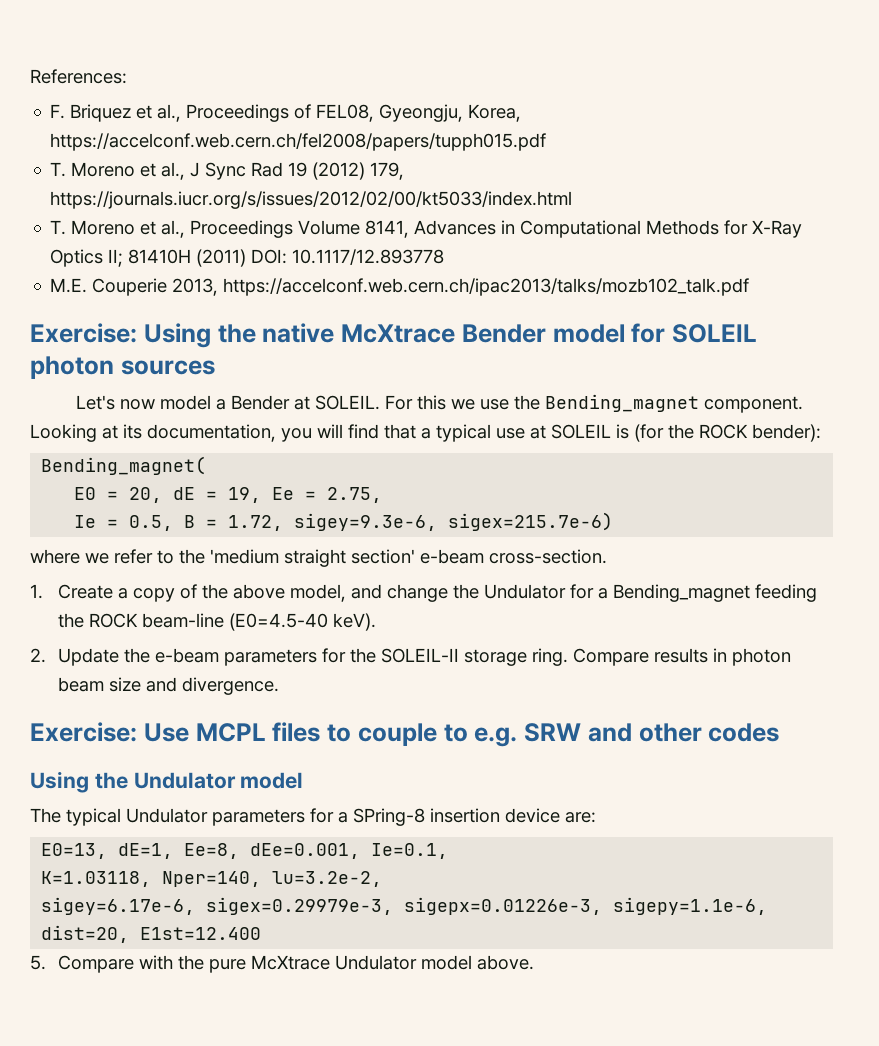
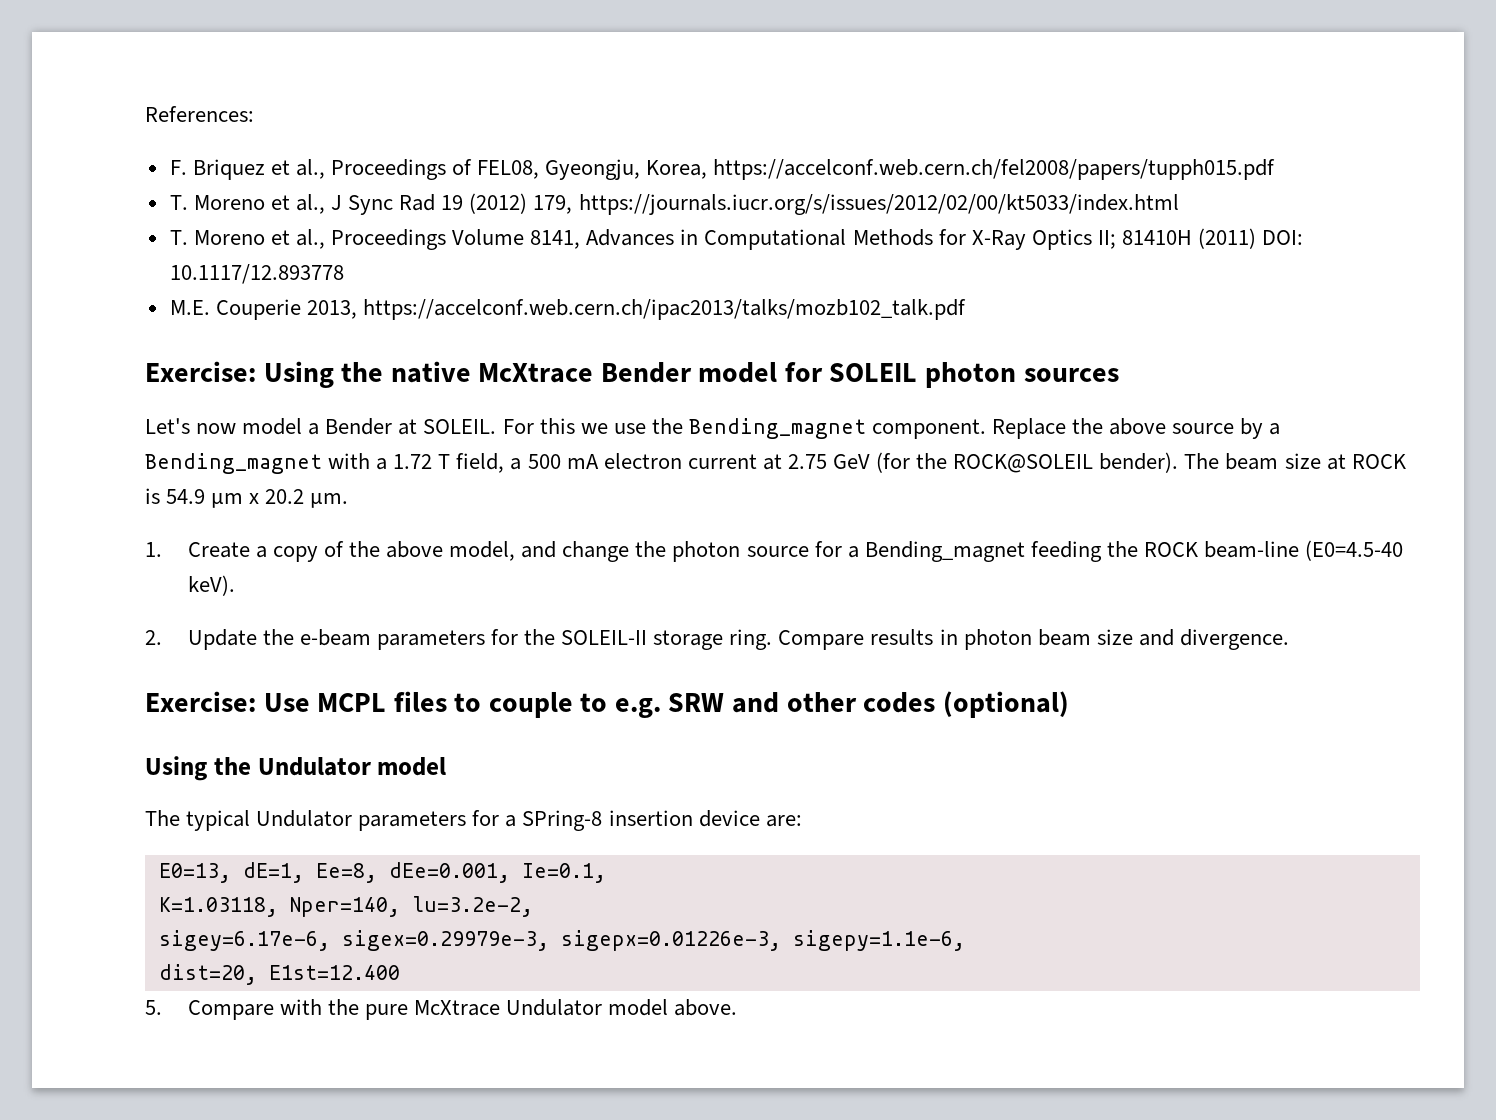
[30,424,821,442] [41,456,207,475] [74,487,383,503] [74,512,614,531] [30,549,607,567] Looking at its documentation, you will find that a typical use at SOLEIL is (for the ROCK bender): // Bending_magnet( // E0 = 20, dE = 19, Ee = 2.75, // Ie = 0.5, B = 1.72, sigey=9.3e-6, sigex=215.7e-6) // where we refer to the 'medium straight section' e-beam cross-section. -> [992,418,1281,439] [145,452,1406,474] [145,488,349,508] Replace the above source by a Bending_magnet with a 1.72 T field, a 500 mA electron current at 2.75 GeV (for the ROCK@SOLEIL bender). The beam size at ROCK is 54.9 µm x 20.2 µm.
[484,584,567,599] Undulator -> [672,541,809,562] photon source
(780, 732) none -> [942,691,1069,718] (optional)

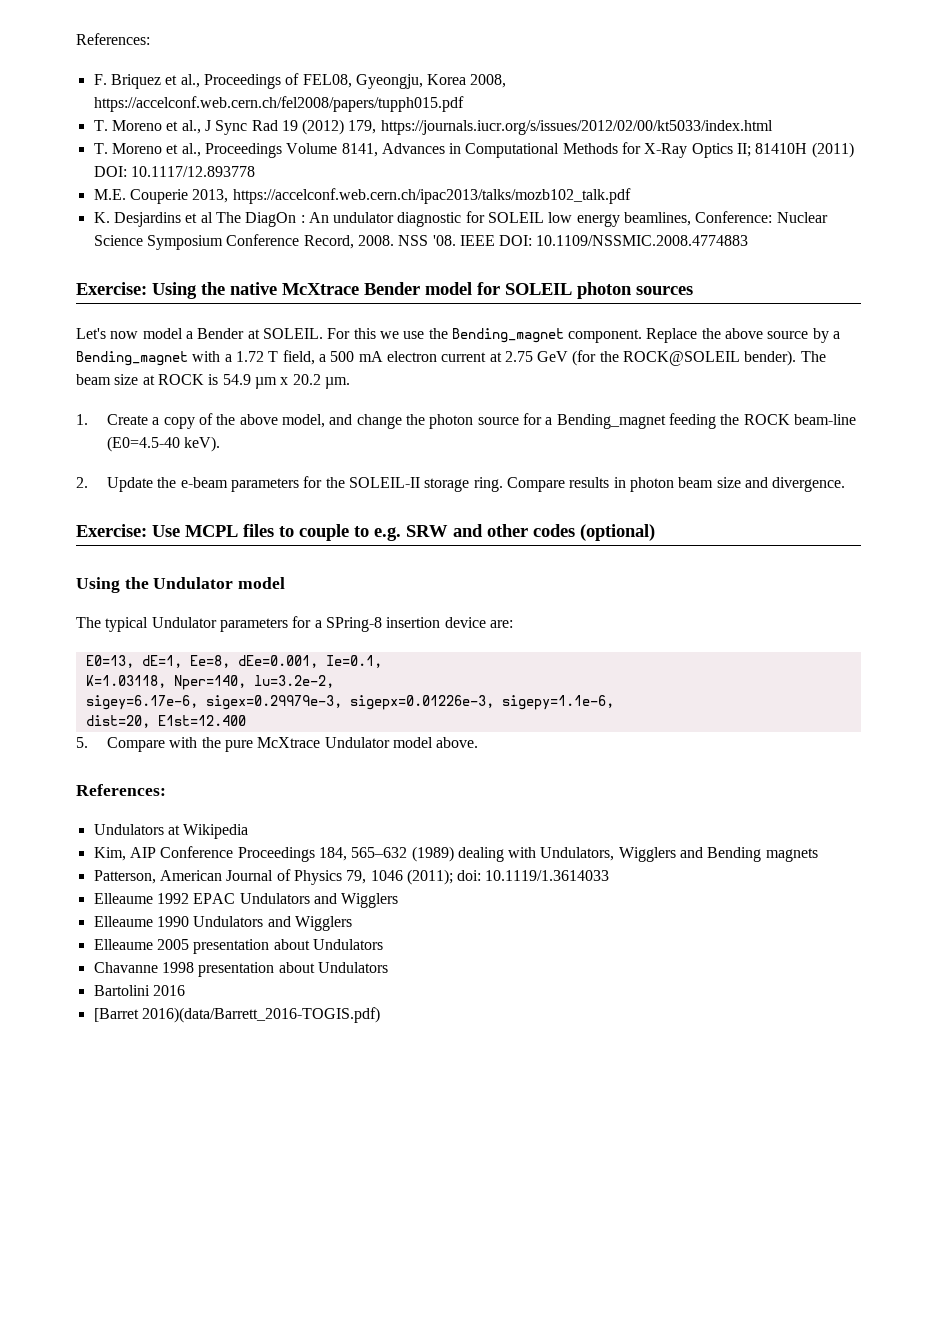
[646,160,708,179] Korea, -> [427,74,507,88] Korea 2008,
(966, 309) none -> [93,211,828,227] [93,234,749,250] // K. Desjardins et al The DiagOn : An undulator diagnostic for SOLEIL low energy beamlines, Conference: Nuclear Science Symposium Conference Record, 2008. NSS '08. IEEE DOI: 10.1109/NSSMIC.2008.4774883
(738, 1007) none -> [76,784,166,796] [93,824,249,839] [93,846,818,862] [93,869,610,885] [93,893,399,908] [93,916,352,931] [93,939,383,954] [93,962,388,977] [93,985,185,996] [93,1007,380,1023] // References: // Undulators at Wikipedia // Kim, AIP Conference Proceedings 184, 565–632 (1989) dealing with Undulators, Wigglers and Bending magnets // Patterson, American Journal of Physics 79, 1046 (2011); doi: 10.1119/1.3614033 // Elleaume 1992 EPAC Undulators and Wigglers // Elleaume 1990 Undulators and Wigglers // Elleaume 2005 presentation about Undulators // Chavanne 1998 presentation about Undulators // Bartolini 2016 // [Barret 2016)(data/Barrett_2016-TOGIS.pdf)

